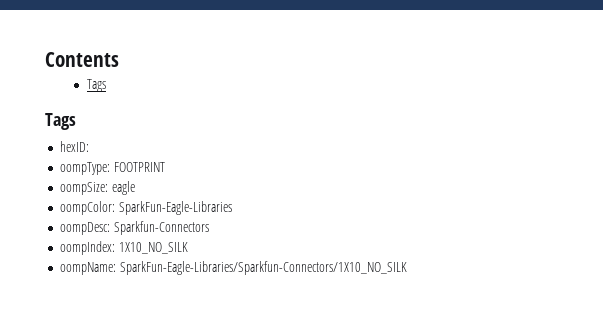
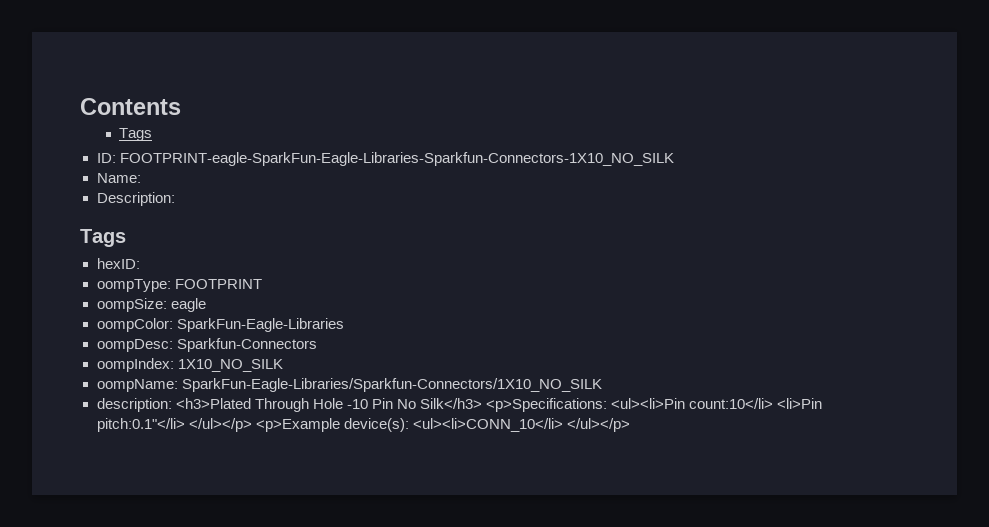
(106, 85) none -> [96,152,674,166] [96,173,141,183] [96,192,175,206] // ID: FOOTPRINT-eagle-SparkFun-Eagle-Libraries-Sparkfun-Connectors-1X10_NO_SILK // Name: // Description:
(407, 268) none -> [96,398,823,412] [96,418,630,432] // description: <h3>Plated Through Hole -10 Pin No Silk</h3> <p>Specifications: <ul><li>Pin count:10</li> <li>Pin pitch:0.1"</li> </ul></p> <p>Example device(s): <ul><li>CONN_10</li> </ul></p>

